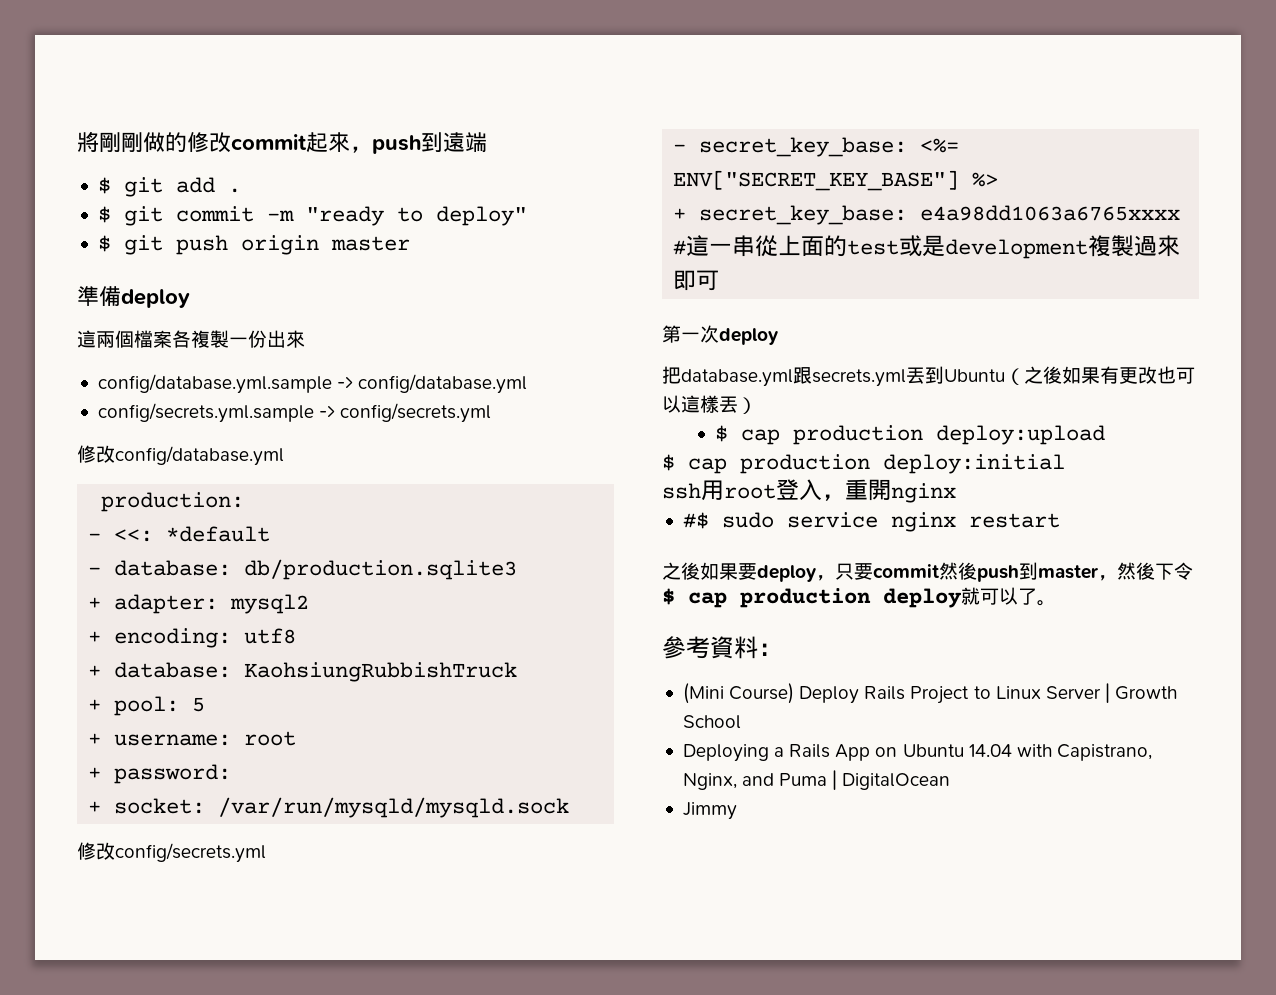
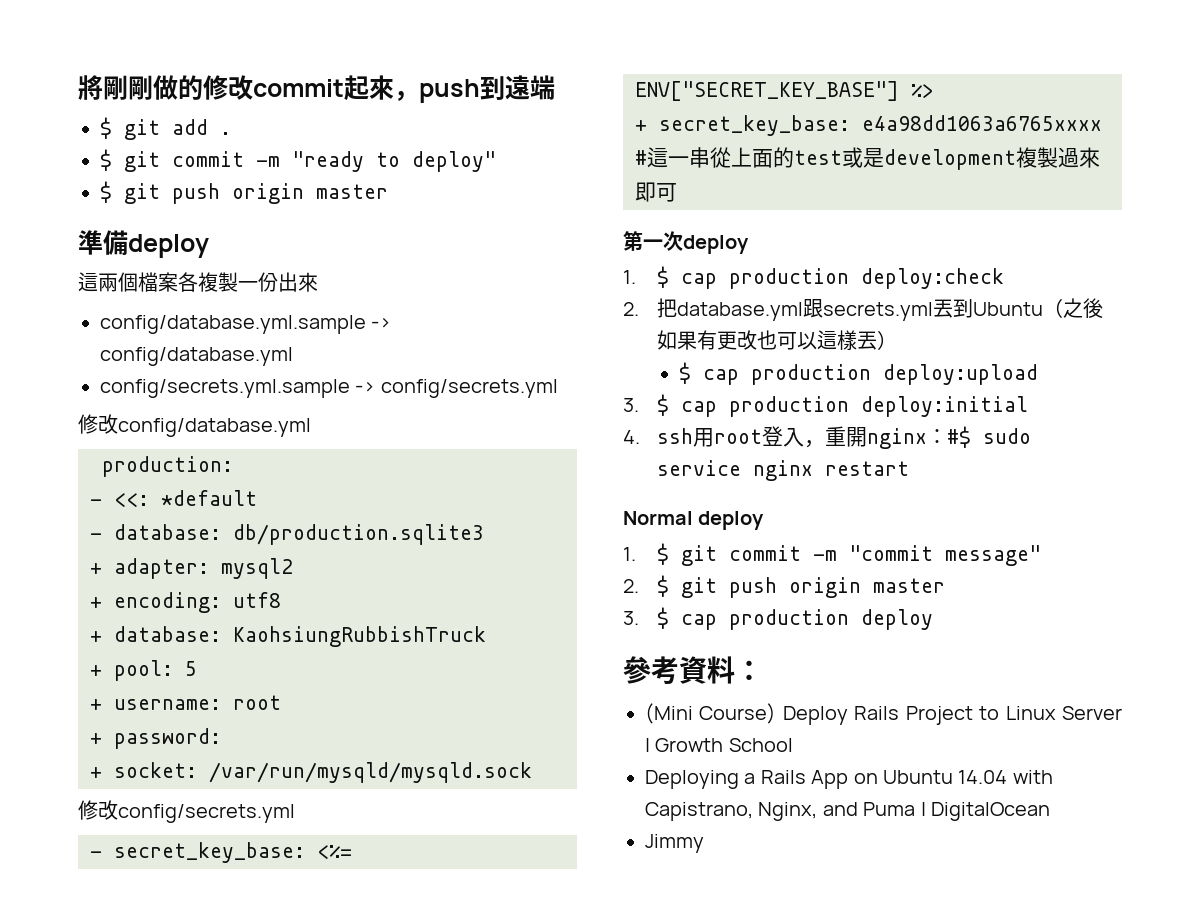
(778, 336) none -> [623,266,1004,289] [623,302,639,316] 1. $ cap production deploy:check // 2.
(1105, 435) none -> [623,398,639,412] 3.
(1065, 464) none -> [623,430,640,444] 4.
(956, 493) // -> [926,429,947,444] ：
[662,562,1193,582] 之後如果要deploy，只要commit然後push到master，然後下令 -> [623,511,765,530] [623,543,1041,566] [623,575,945,598] [623,611,639,625] Normal deploy // 1. $ git commit -m "commit message" // 2. $ git push origin master // 3.
[961,587,1056,606] 就可以了。 -> (933, 619) none

